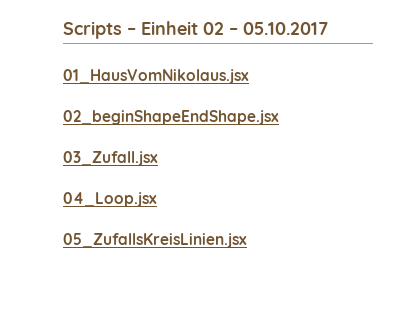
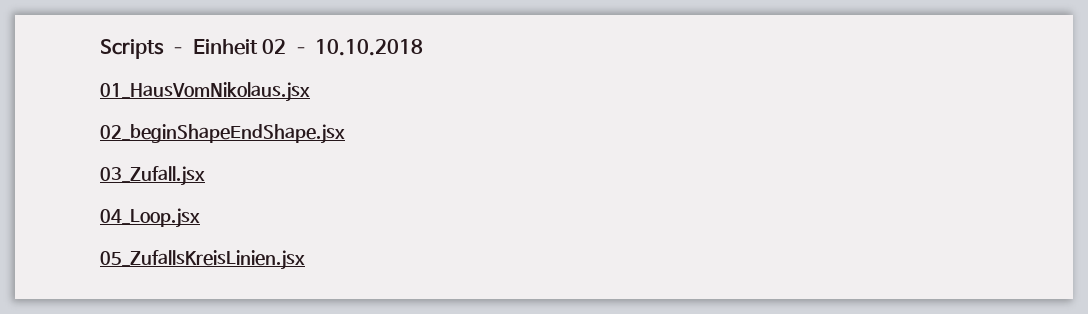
[243,22,328,35] 05.10.2017 -> [315,39,423,56] 10.10.2018

